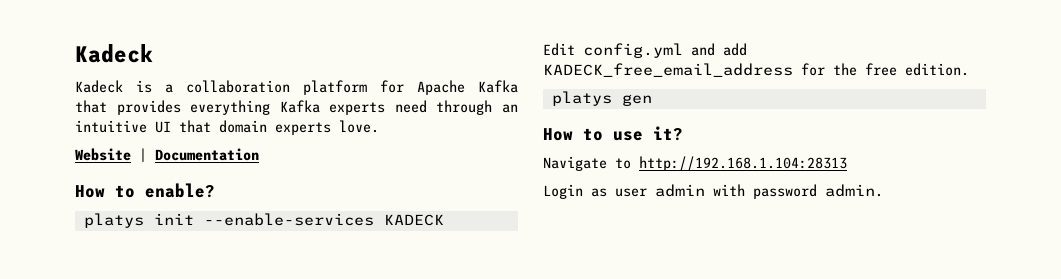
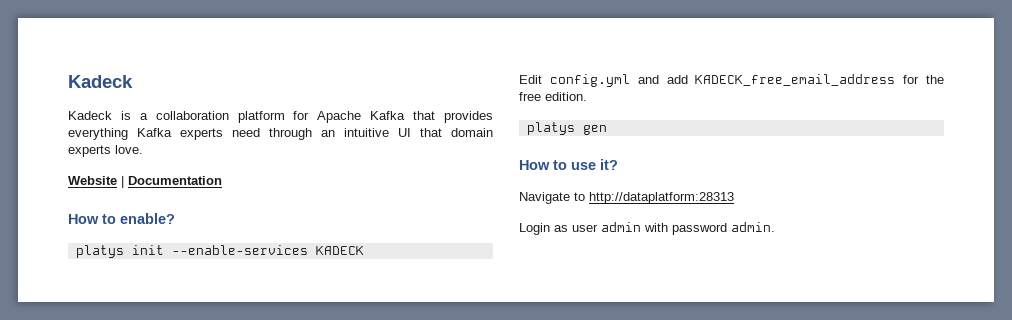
[639,156,847,171] http://192.168.1.104:28313 -> [589,192,734,204] http://dataplatform:28313

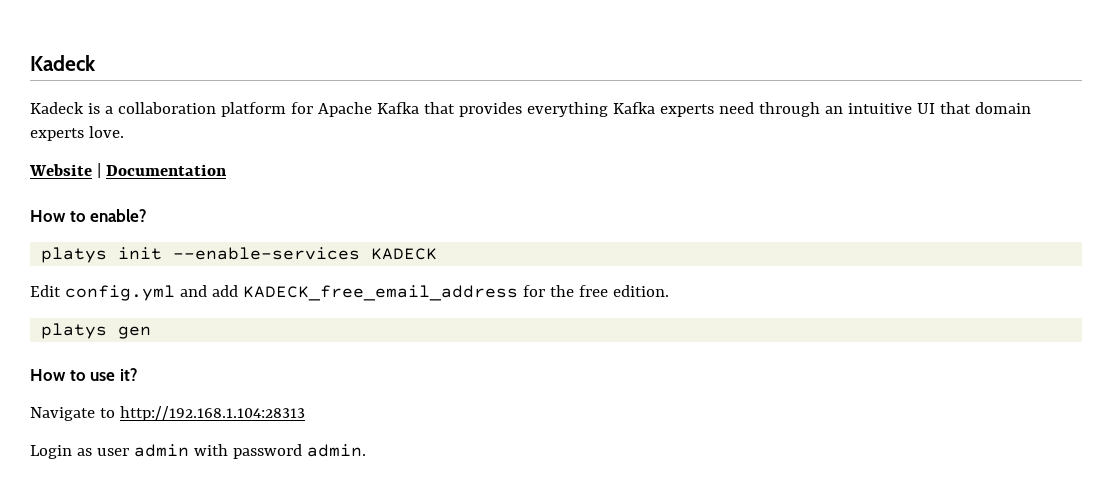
[589,192,734,204] http://dataplatform:28313 -> [119,406,305,421] http://192.168.1.104:28313

